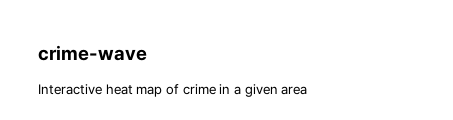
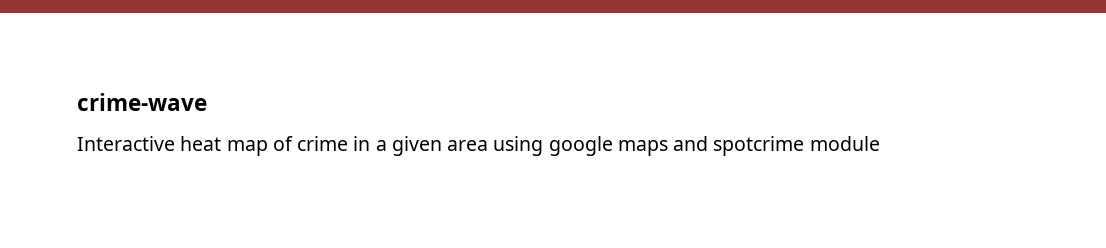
(308, 90) none -> [493,136,880,156] using google maps and spotcrime module

